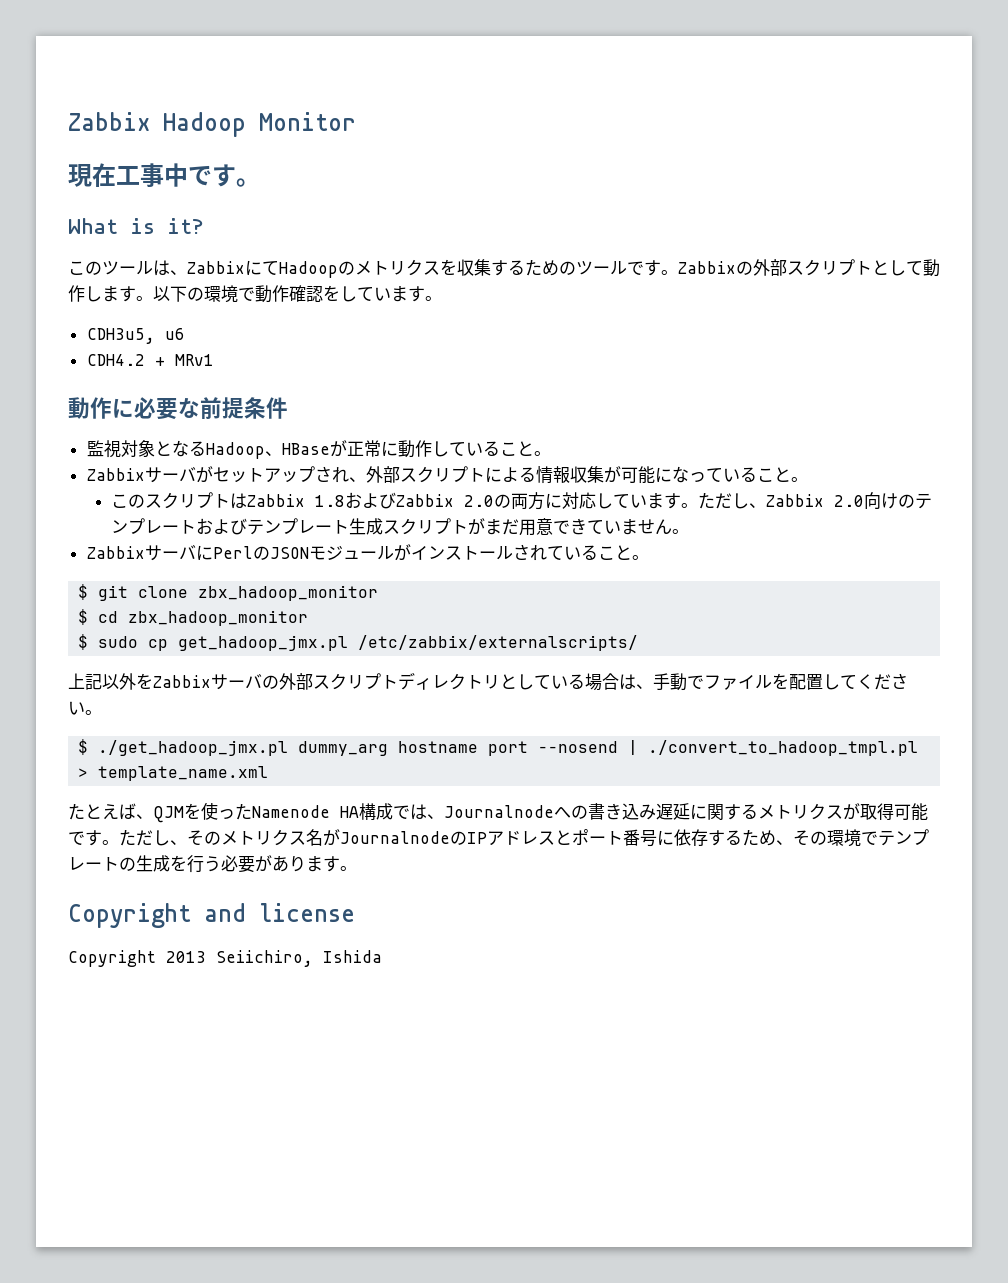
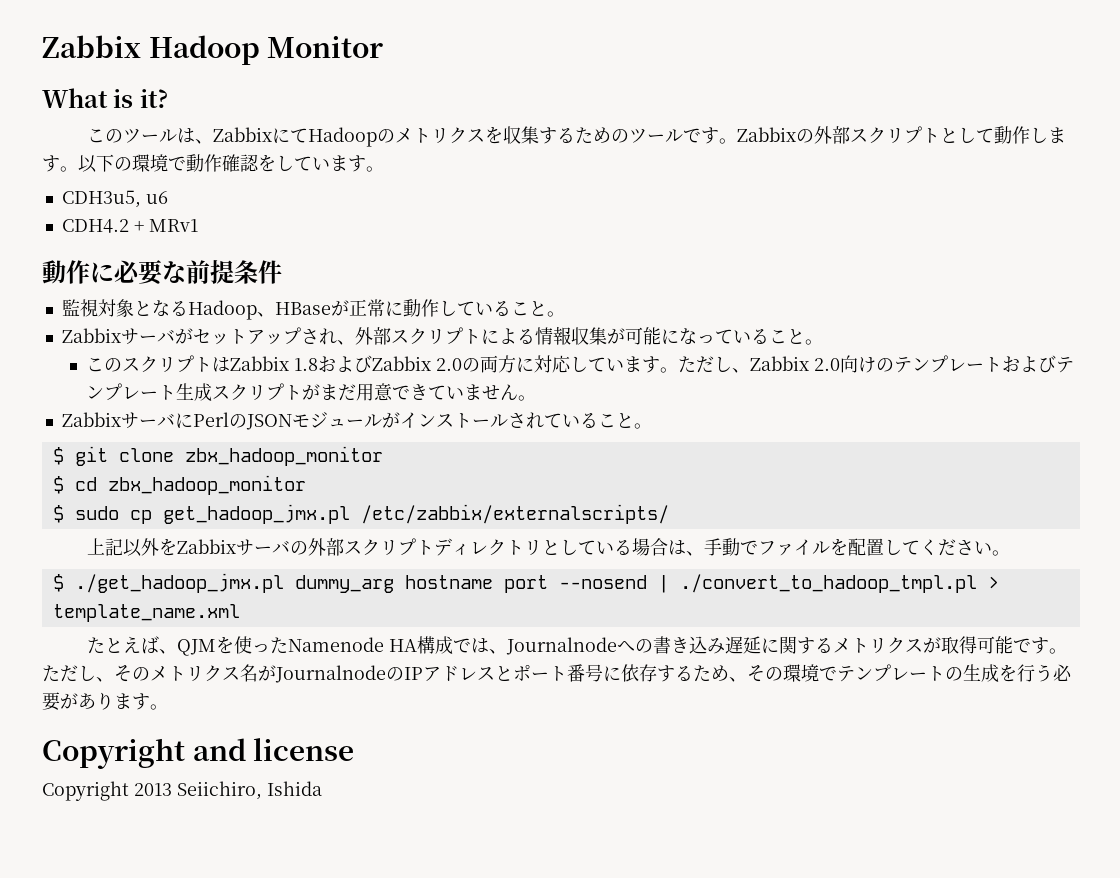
[68,163,260,187] // 現在工事中です。 -> (384, 47) none

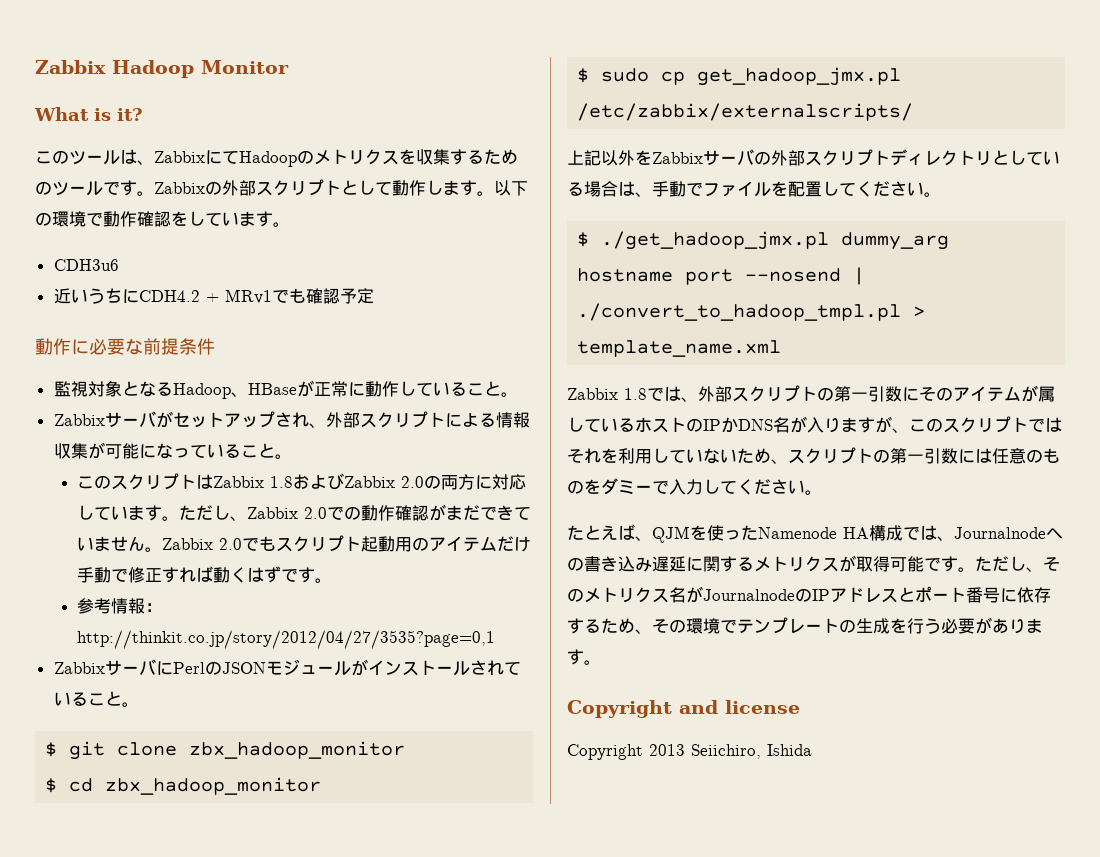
[61,190,168,208] CDH3u5, u6 // -> [53,259,119,271] [53,288,139,304] CDH3u6 // 近いうちに
(198, 225) none -> [271,288,374,304] でも確認予定
[840,355,1075,373] [86,383,537,401] 向けのテンプレートおよびテンプレート生成スクリプトがまだ用意できていません。 -> [326,504,531,521] [76,535,531,552] [76,566,332,583] [76,598,162,614] [76,630,495,649] での動作確認がまだできていません。Zabbix 2.0でもスクリプト起動用のアイテムだけ手動で修正すれば動くはずです。 // 参考情報：http://thinkit.co.jp/story/2012/04/27/3535?page=0,1
(240, 613) none -> [567,385,1055,402] [567,416,1062,433] [567,447,1060,464] [567,478,822,495] // Zabbix 1.8では、外部スクリプトの第一引数にそのアイテムが属しているホストのIPかDNS名が入りますが、このスクリプトではそれを利用していないため、スクリプトの第一引数には任意のものをダミーで入力してください。

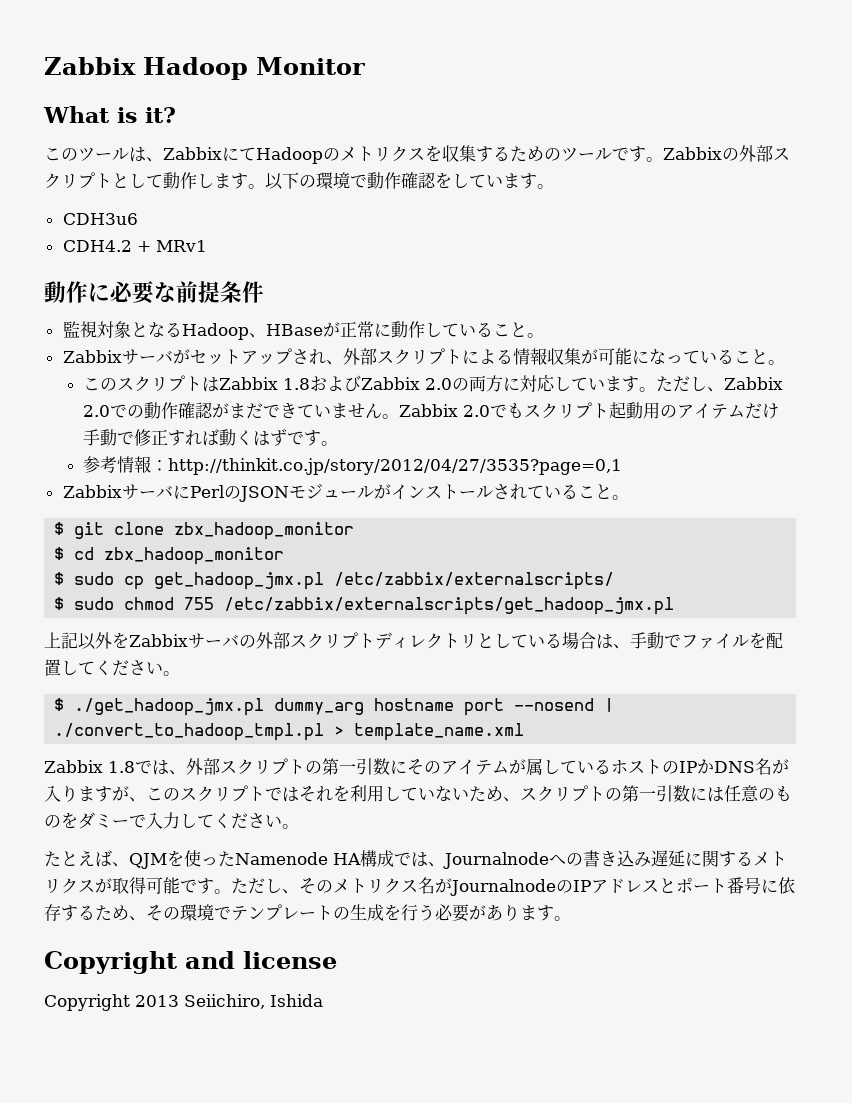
[53,288,139,304] 近いうちに -> (138, 219) none
[271,288,374,304] でも確認予定 -> (207, 246) none
(914, 112) none -> [54,597,675,615] // $ sudo chmod 755 /etc/zabbix/externalscripts/get_hadoop_jmx.pl

